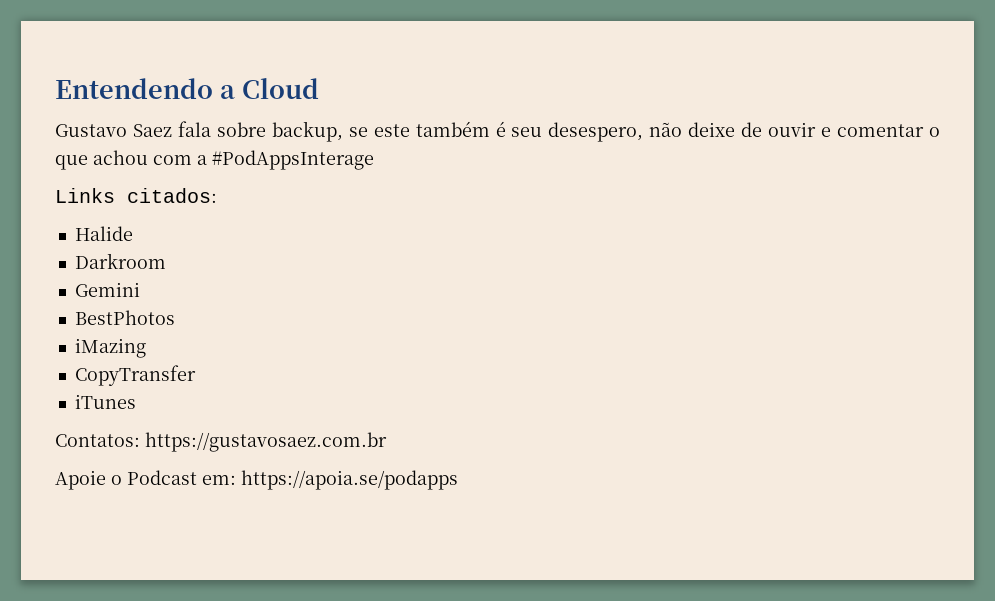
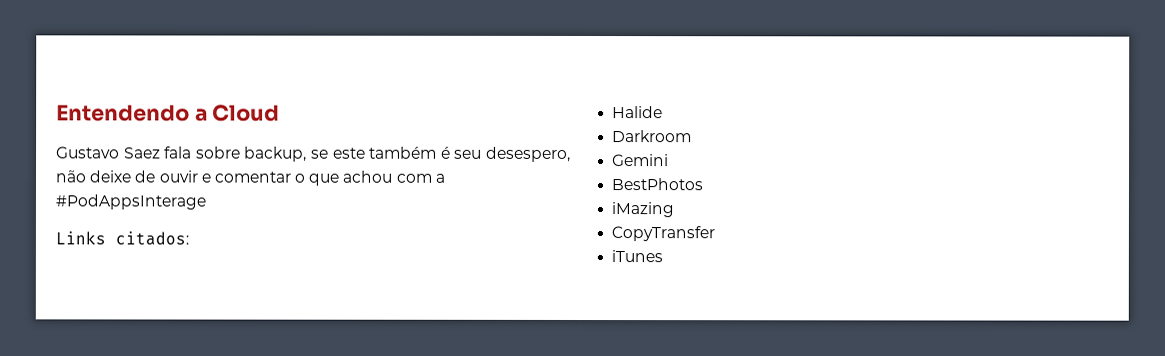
[55,432,387,452] [55,470,458,490] // Contatos: https://gustavosaez.com.br // Apoie o Podcast em: https://apoia.se/podapps -> (664, 256) none

